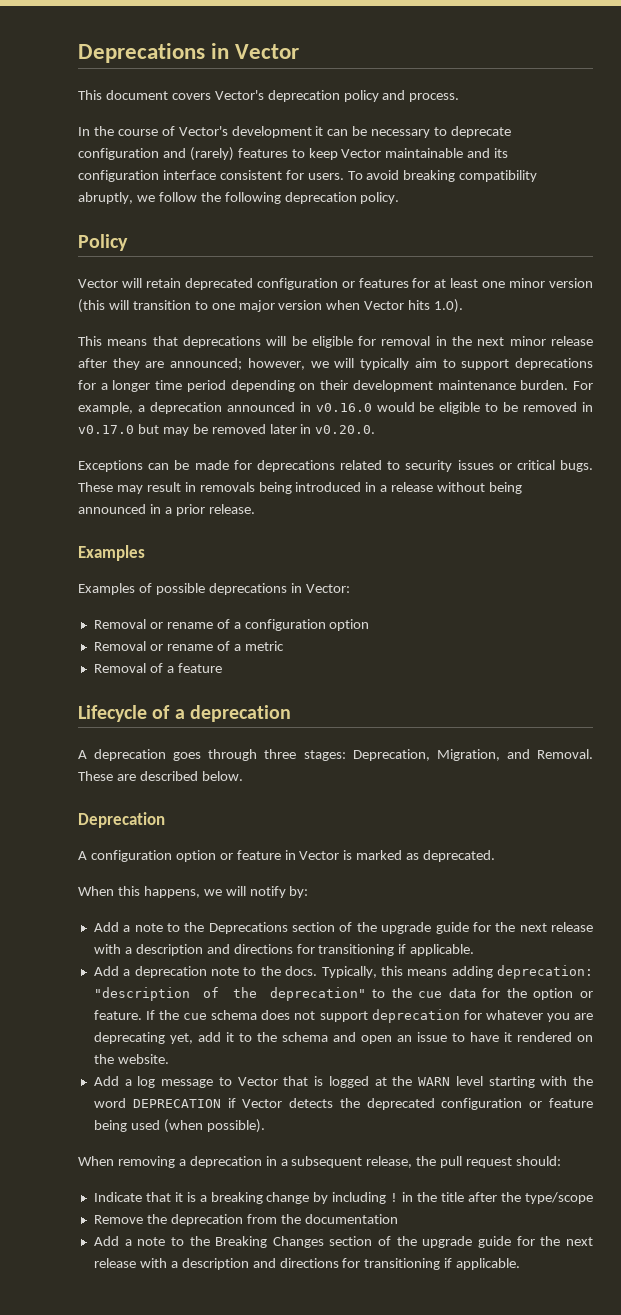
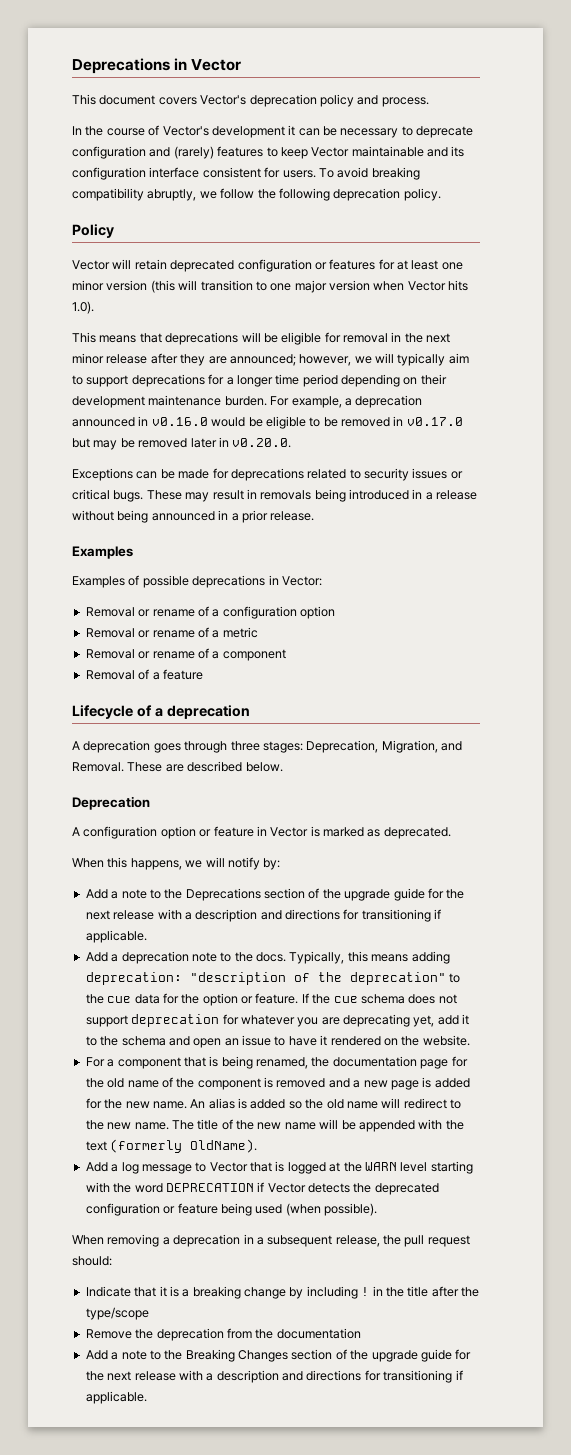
(284, 646) none -> [85,648,286,661] // Removal or rename of a component
(169, 1059) none -> [85,1056,468,1069] [85,1077,470,1090] [85,1098,461,1109] [85,1119,464,1132] [85,1139,258,1153] // For a component that is being renamed, the documentation page for the old name of the component is removed and a new page is added for the new name. An alias is added so the old name will redirect to the new name. The title of the new name will be appended with the text (formerly OldName).

